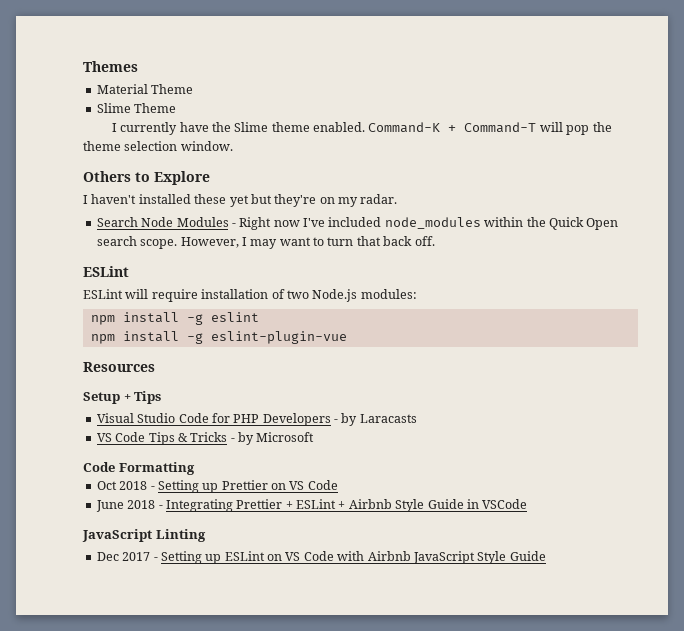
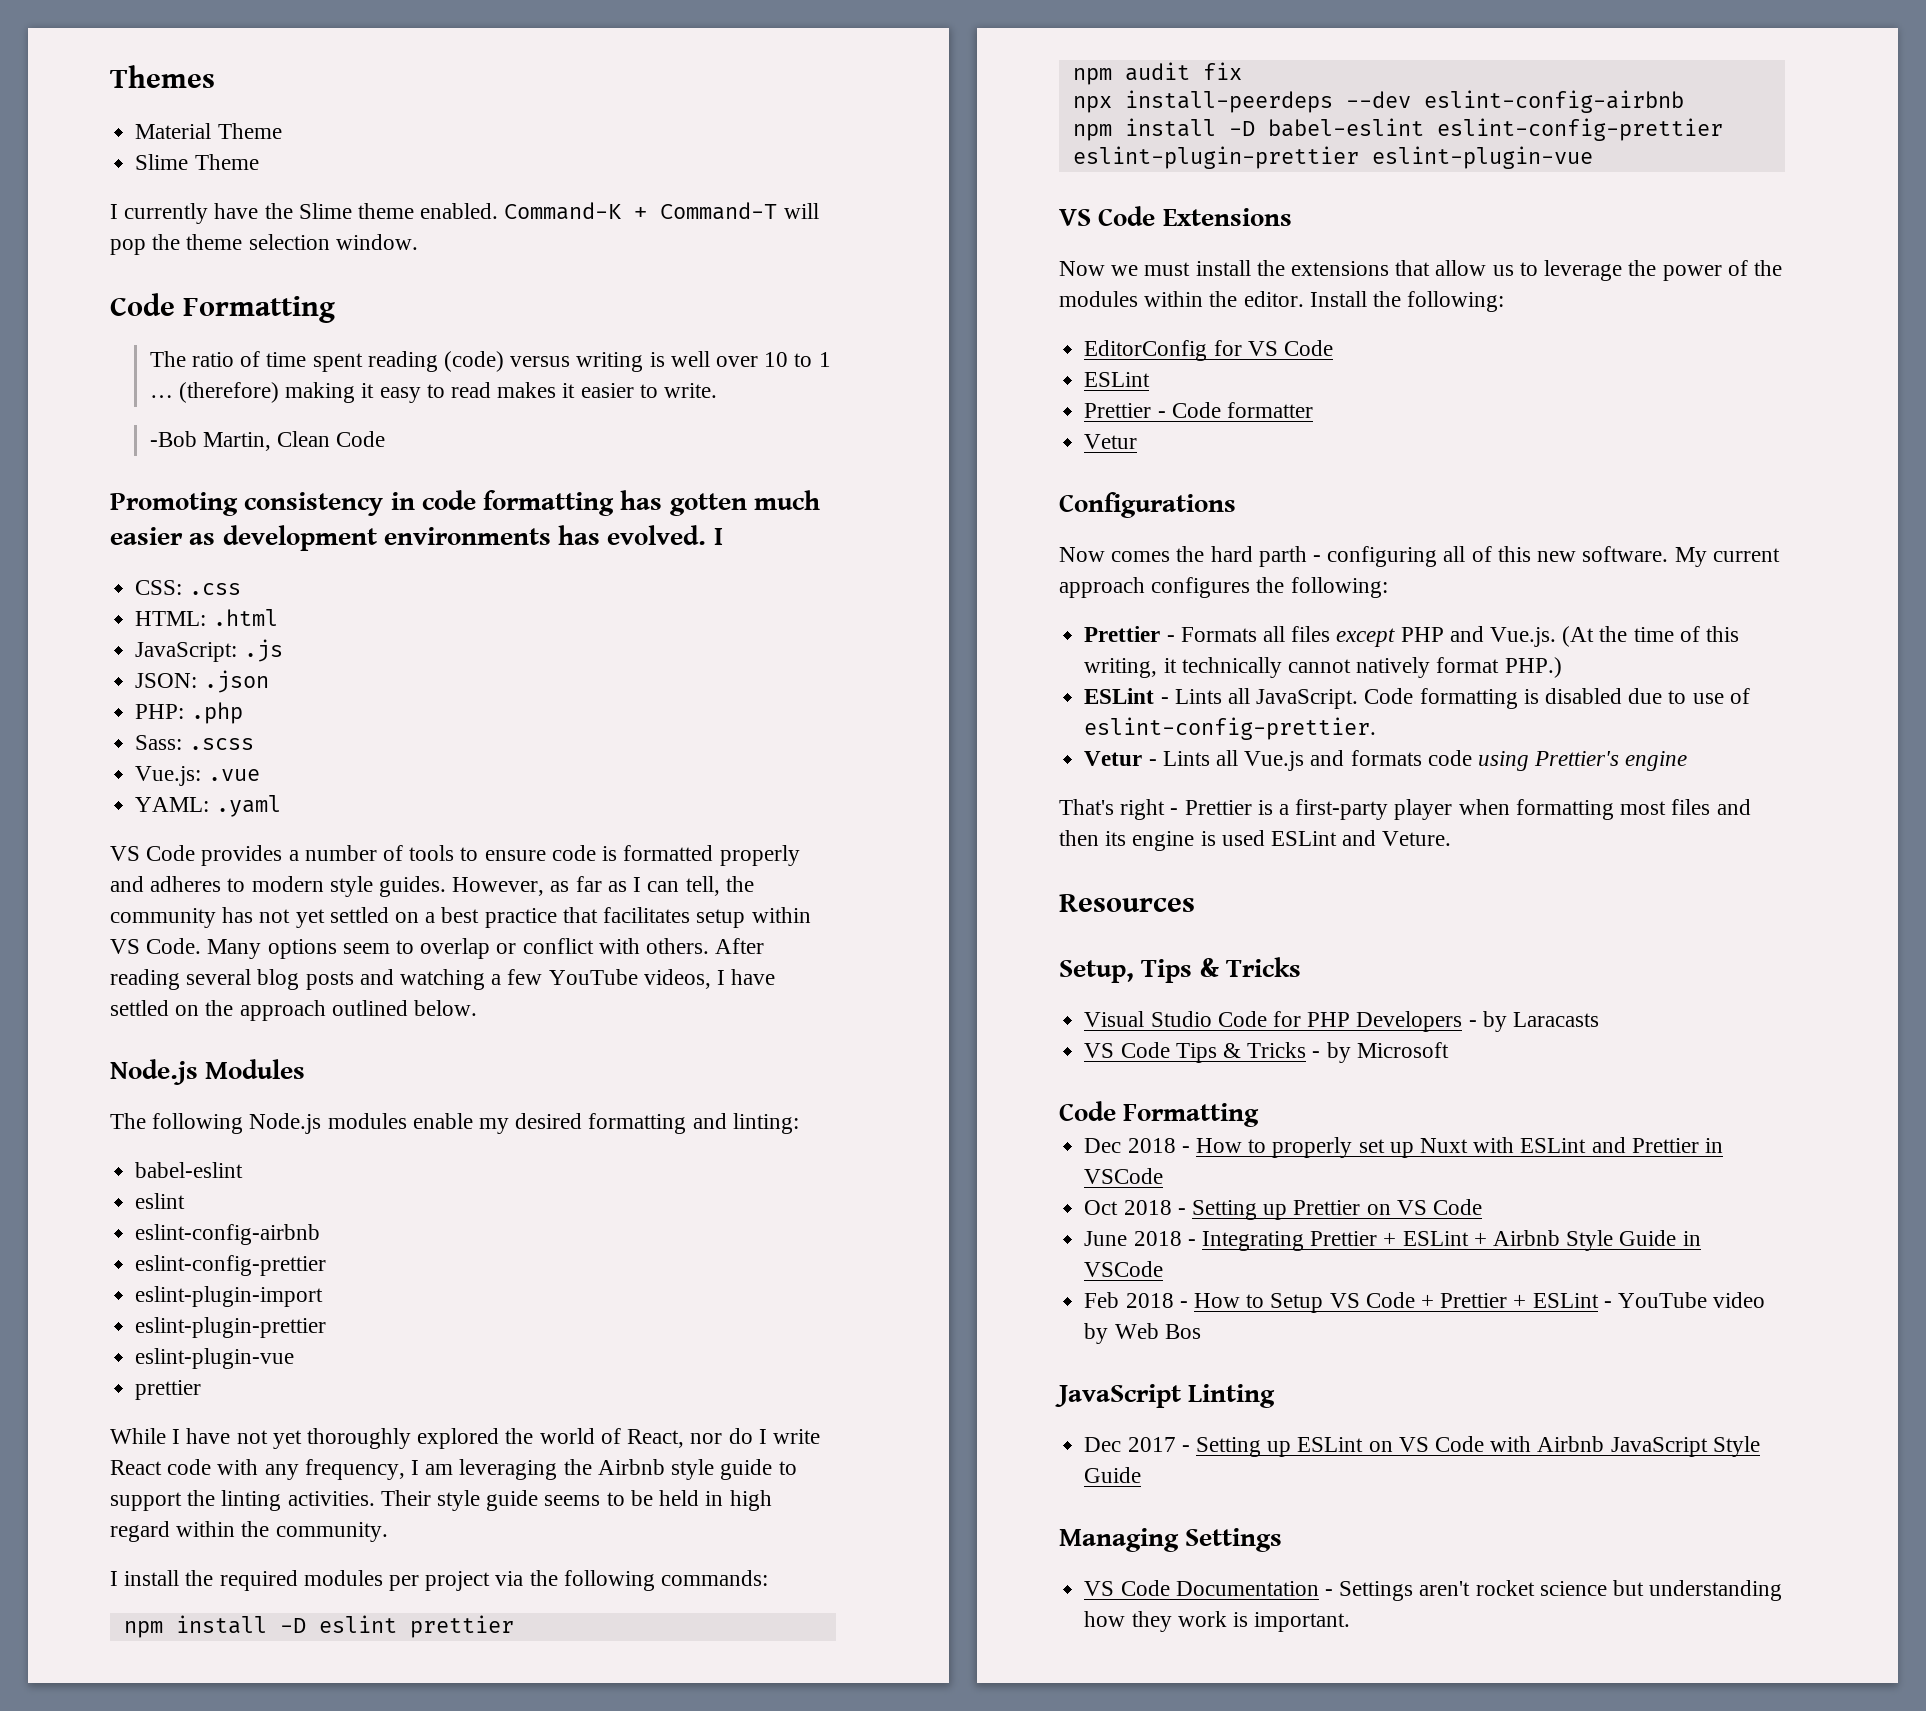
[83,171,210,185] [83,194,398,207] [96,217,619,230] [96,236,435,249] [83,266,129,277] [83,289,417,302] [90,312,259,325] [90,331,347,344] Others to Explore // I haven't installed these yet but they're on my radar. // Search Node Modules - Right now I've included node_modules within the Quick Open search scope. However, I may want to turn that back off. // ESLint // ESLint will require installation of two Node.js modules: // npm install -g eslint // npm install -g eslint-plugin-vue -> [110,293,336,323] [149,351,831,372] [149,382,717,403] [149,431,386,451] [110,490,821,516] [110,525,723,551] [135,580,241,595] [135,609,278,626] [135,639,283,662] [135,670,269,693] [135,702,243,724] [135,735,254,750] [135,766,260,786] [135,795,281,817] [110,845,800,866] [110,876,754,897] [110,907,811,928] [110,938,765,959] [110,969,776,990] [110,1000,478,1021] [110,1059,306,1085] [110,1113,799,1134] [135,1162,244,1178] [135,1193,186,1209] [135,1224,321,1245] [135,1255,327,1276] [135,1286,324,1307] [135,1317,327,1338] [135,1348,295,1369] [135,1380,202,1400] [110,1428,820,1449] [110,1459,797,1480] [110,1490,772,1511] [110,1521,388,1542] [110,1570,769,1591] [123,1615,514,1638] [1072,62,1242,85] [1072,90,1684,113] [1072,118,1723,141] [1072,146,1593,169] [1059,206,1292,226] [1059,260,1782,281] [1059,291,1505,312] [1084,340,1333,361] [1084,372,1151,387] [1084,402,1313,418] [1084,434,1138,449] [1059,492,1236,518] [1059,546,1780,567] [1059,577,1388,598] [1084,626,1740,647] [1084,657,1562,678] [1084,688,1750,709] [1084,717,1377,740] [1084,750,1688,771] [1059,799,1751,820] [1059,830,1452,851] Code Formatting // The ratio of time spent reading (code) versus writing is well over 10 to 1 … (therefore) making it easy to read makes it easier to write. // -Bob Martin, Clean Code // Promoting consistency in code formatting has gotten much easier as development environments has evolved. I // CSS: .css // HTML: .html // JavaScript: .js // JSON: .json // PHP: .php // Sass: .scss // Vue.js: .vue // YAML: .yaml // VS Code provides a number of tools to ensure code is formatted properly and adheres to modern style guides. However, as far as I can tell, the community has not yet settled on a best practice that facilitates setup within VS Code. Many options seem to overlap or conflict with others. After reading several blog posts and watching a few YouTube videos, I have settled on the approach outlined below. // Node.js Modules // The following Node.js modules enable my desired formatting and linting: // babel-eslint // eslint // eslint-config-airbnb // eslint-config-prettier // eslint-plugin-import // eslint-plugin-prettier // eslint-plugin-vue // prettier // While I have not yet thoroughly explored the world of React, nor do I write React code with any frequency, I am leveraging the Airbnb style guide to support the linting activities. Their style guide seems to be held in high regard within the community. // I install the required modules per project via the following commands: // npm install -D eslint prettier // npm audit fix // npx install-peerdeps --dev eslint-config-airbnb // npm install -D babel-eslint eslint-config-prettier eslint-plugin-prettier eslint-plugin-vue // VS Code Extensions // Now we must install the extensions that allow us to leverage the power of the modules within the editor. Install the following: // EditorConfig for VS Code // ESLint // Prettier - Code formatter // Vetur // Configurations // Now comes the hard parth - configuring all of this new software. My current approach configures the following: // Prettier - Formats all files except PHP and Vue.js. (At the time of this writing, it technically cannot natively format PHP.) // ESLint - Lints all JavaScript. Code formatting is disabled due to use of eslint-config-prettier. // Vetur - Lints all Vue.js and formats code using Prettier's engine // That's right - Prettier is a first-party player when formatting most files and then its engine is used ESLint and Veture.
[83,391,162,404] Setup + Tips -> [1059,957,1301,983] Setup, Tips & Tricks
(195, 468) none -> [1084,1137,1724,1158] [1084,1168,1164,1184] // Dec 2018 - How to properly set up Nuxt with ESLint and Prettier in VSCode
(528, 504) none -> [1084,1292,1766,1313] [1084,1323,1201,1344] // Feb 2018 - How to Setup VS Code + Prettier + ESLint - YouTube video by Web Bos
(546, 556) none -> [1059,1528,1283,1552] [1084,1580,1783,1601] [1084,1611,1351,1632] // Managing Settings // VS Code Documentation - Settings aren't rocket science but understanding how they work is important.

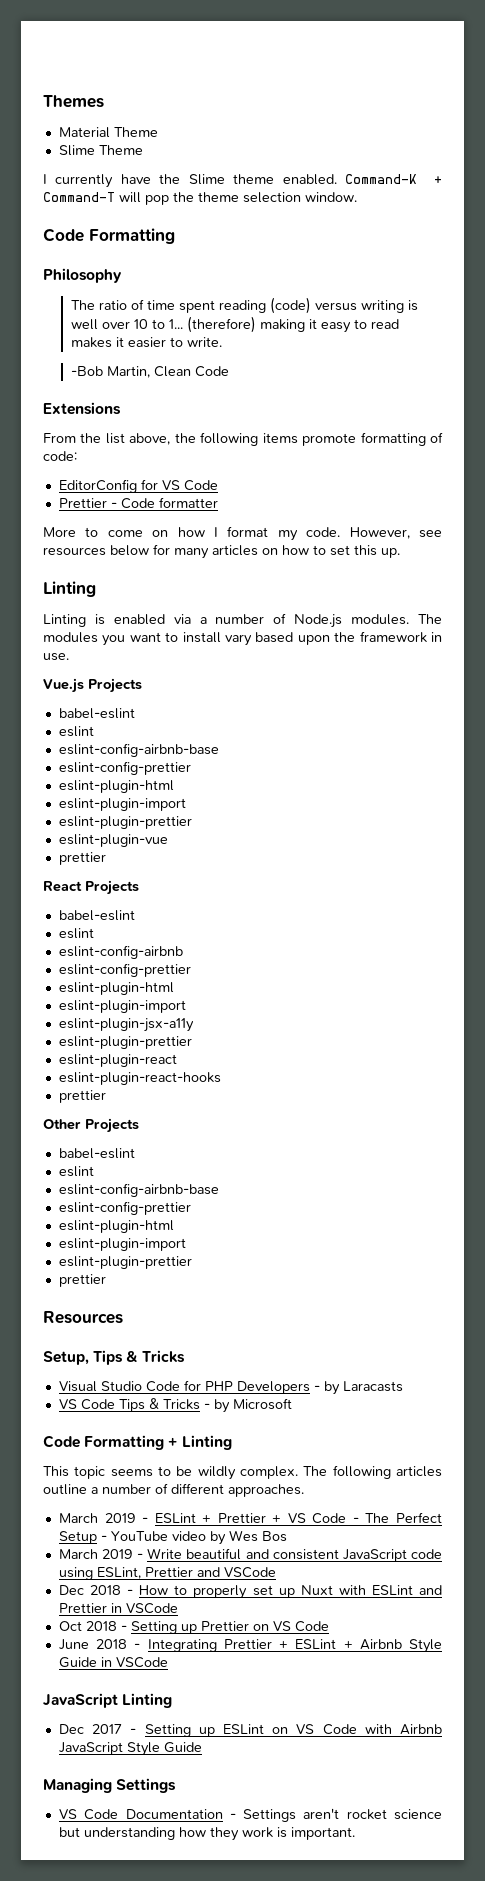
(336, 309) none -> [43,268,122,283] // Philosophy
[818,352,831,367] [149,395,173,398] 1 … -> [168,319,183,329] 1...
[110,490,821,516] [110,525,723,551] [135,580,241,595] [135,609,278,626] [135,639,283,662] [135,670,269,693] [135,702,243,724] [135,735,254,750] [135,766,260,786] [135,795,281,817] [110,845,800,866] [110,876,754,897] [110,907,811,928] [110,938,765,959] [110,969,776,990] [110,1000,478,1021] [110,1059,306,1085] [110,1113,799,1134] [135,1162,244,1178] [135,1193,186,1209] [135,1224,321,1245] [135,1255,327,1276] [135,1286,324,1307] [135,1317,327,1338] [135,1348,295,1369] [135,1380,202,1400] [110,1428,820,1449] [110,1459,797,1480] [110,1490,772,1511] [110,1521,388,1542] [110,1570,769,1591] [123,1615,514,1638] [1072,62,1242,85] [1072,90,1684,113] [1072,118,1723,141] [1072,146,1593,169] [1059,206,1292,226] [1059,260,1782,281] [1059,291,1505,312] [1084,340,1333,361] [1084,372,1151,387] [1084,402,1313,418] [1084,434,1138,449] [1059,492,1236,518] [1059,546,1780,567] [1059,577,1388,598] [1084,626,1740,647] [1084,657,1562,678] [1084,688,1750,709] [1084,717,1377,740] [1084,750,1688,771] [1059,799,1751,820] [1059,830,1452,851] Promoting consistency in code formatting has gotten much easier as development environments has evolved. I // CSS: .css // HTML: .html // JavaScript: .js // JSON: .json // PHP: .php // Sass: .scss // Vue.js: .vue // YAML: .yaml // VS Code provides a number of tools to ensure code is formatted properly and adheres to modern style guides. However, as far as I can tell, the community has not yet settled on a best practice that facilitates setup within VS Code. Many options seem to overlap or conflict with others. After reading several blog posts and watching a few YouTube videos, I have settled on the approach outlined below. // Node.js Modules // The following Node.js modules enable my desired formatting and linting: // babel-eslint // eslint // eslint-config-airbnb // eslint-config-prettier // eslint-plugin-import // eslint-plugin-prettier // eslint-plugin-vue // prettier // While I have not yet thoroughly explored the world of React, nor do I write React code with any frequency, I am leveraging the Airbnb style guide to support the linting activities. Their style guide seems to be held in high regard within the community. // I install the required modules per project via the following commands: // npm install -D eslint prettier // npm audit fix // npx install-peerdeps --dev eslint-config-airbnb // npm install -D babel-eslint eslint-config-prettier eslint-plugin-prettier eslint-plugin-vue // VS Code Extensions // Now we must install the extensions that allow us to leverage the power of the modules within the editor. Install the following: // EditorConfig for VS Code // ESLint // Prettier - Code formatter // Vetur // Configurations // Now comes the hard parth - configuring all of this new software. My current approach configures the following: // Prettier - Formats all files except PHP and Vue.js. (At the time of this writing, it technically cannot natively format PHP.) // ESLint - Lints all JavaScript. Code formatting is disabled due to use of eslint-config-prettier. // Vetur - Lints all Vue.js and formats code using Prettier's engine // That's right - Prettier is a first-party player when formatting most files and then its engine is used ESLint and Veture. -> [43,402,121,415] [43,432,444,446] [43,451,77,461] [58,479,218,493] [58,497,218,509] [43,526,442,541] [43,544,400,559] [43,581,96,597] [43,613,442,628] [43,631,442,646] [43,653,69,661] [43,678,142,693] [58,708,135,719] [58,726,94,737] [58,743,219,757] [58,761,191,775] [58,780,174,793] [58,798,186,811] [58,816,192,829] [58,834,168,847] [58,852,106,865] [43,880,139,895] [58,910,135,921] [58,928,94,939] [58,945,183,959] [58,963,191,977] [58,982,174,995] [58,1000,186,1013] [58,1018,194,1032] [58,1036,192,1049] [58,1054,177,1067] [58,1072,221,1085] [58,1090,106,1103] [43,1118,139,1133] [58,1148,135,1159] [58,1166,94,1177] [58,1183,219,1197] [58,1201,191,1215] [58,1220,174,1233] [58,1238,186,1251] [58,1256,192,1269] [58,1274,106,1287] Extensions // From the list above, the following items promote formatting of code: // EditorConfig for VS Code // Prettier - Code formatter // More to come on how I format my code. However, see resources below for many articles on how to set this up. // Linting // Linting is enabled via a number of Node.js modules. The modules you want to install vary based upon the framework in use. // Vue.js Projects // babel-eslint // eslint // eslint-config-airbnb-base // eslint-config-prettier // eslint-plugin-html // eslint-plugin-import // eslint-plugin-prettier // eslint-plugin-vue // prettier // React Projects // babel-eslint // eslint // eslint-config-airbnb // eslint-config-prettier // eslint-plugin-html // eslint-plugin-import // eslint-plugin-jsx-a11y // eslint-plugin-prettier // eslint-plugin-react // eslint-plugin-react-hooks // prettier // Other Projects // babel-eslint // eslint // eslint-config-airbnb-base // eslint-config-prettier // eslint-plugin-html // eslint-plugin-import // eslint-plugin-prettier // prettier
(1260, 1115) none -> [168,1435,232,1450] [43,1465,442,1480] [43,1483,304,1497] [58,1512,443,1524] [58,1530,287,1545] [58,1548,442,1562] [58,1567,276,1580] + Linting // This topic seems to be wildly complex. The following articles outline a number of different approaches. // March 2019 - ESLint + Prettier + VS Code - The Perfect Setup - YouTube video by Wes Bos // March 2019 - Write beautiful and consistent JavaScript code using ESLint, Prettier and VSCode
[1084,1292,1766,1313] [1084,1323,1201,1344] // Feb 2018 - How to Setup VS Code + Prettier + ESLint - YouTube video by Web Bos -> (168, 1662) none

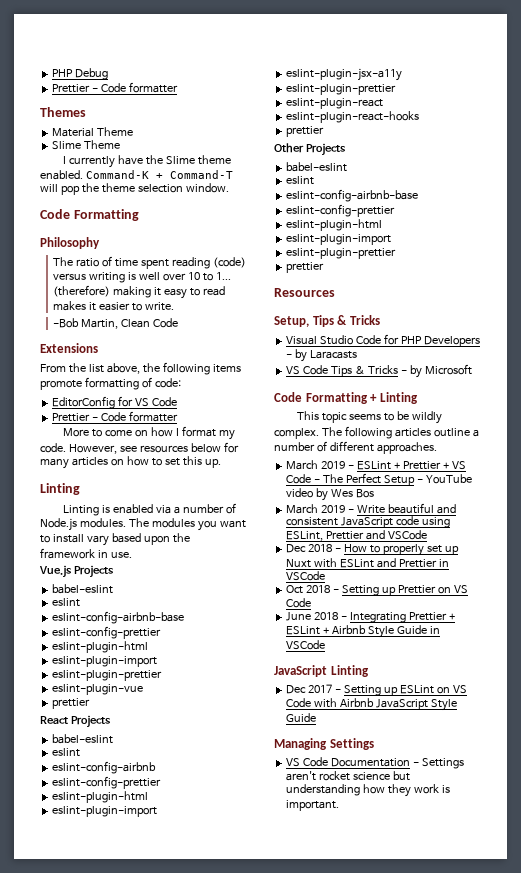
(43, 101) none -> [52,68,109,80] [52,82,179,93] PHP Debug // Prettier - Code formatter //

